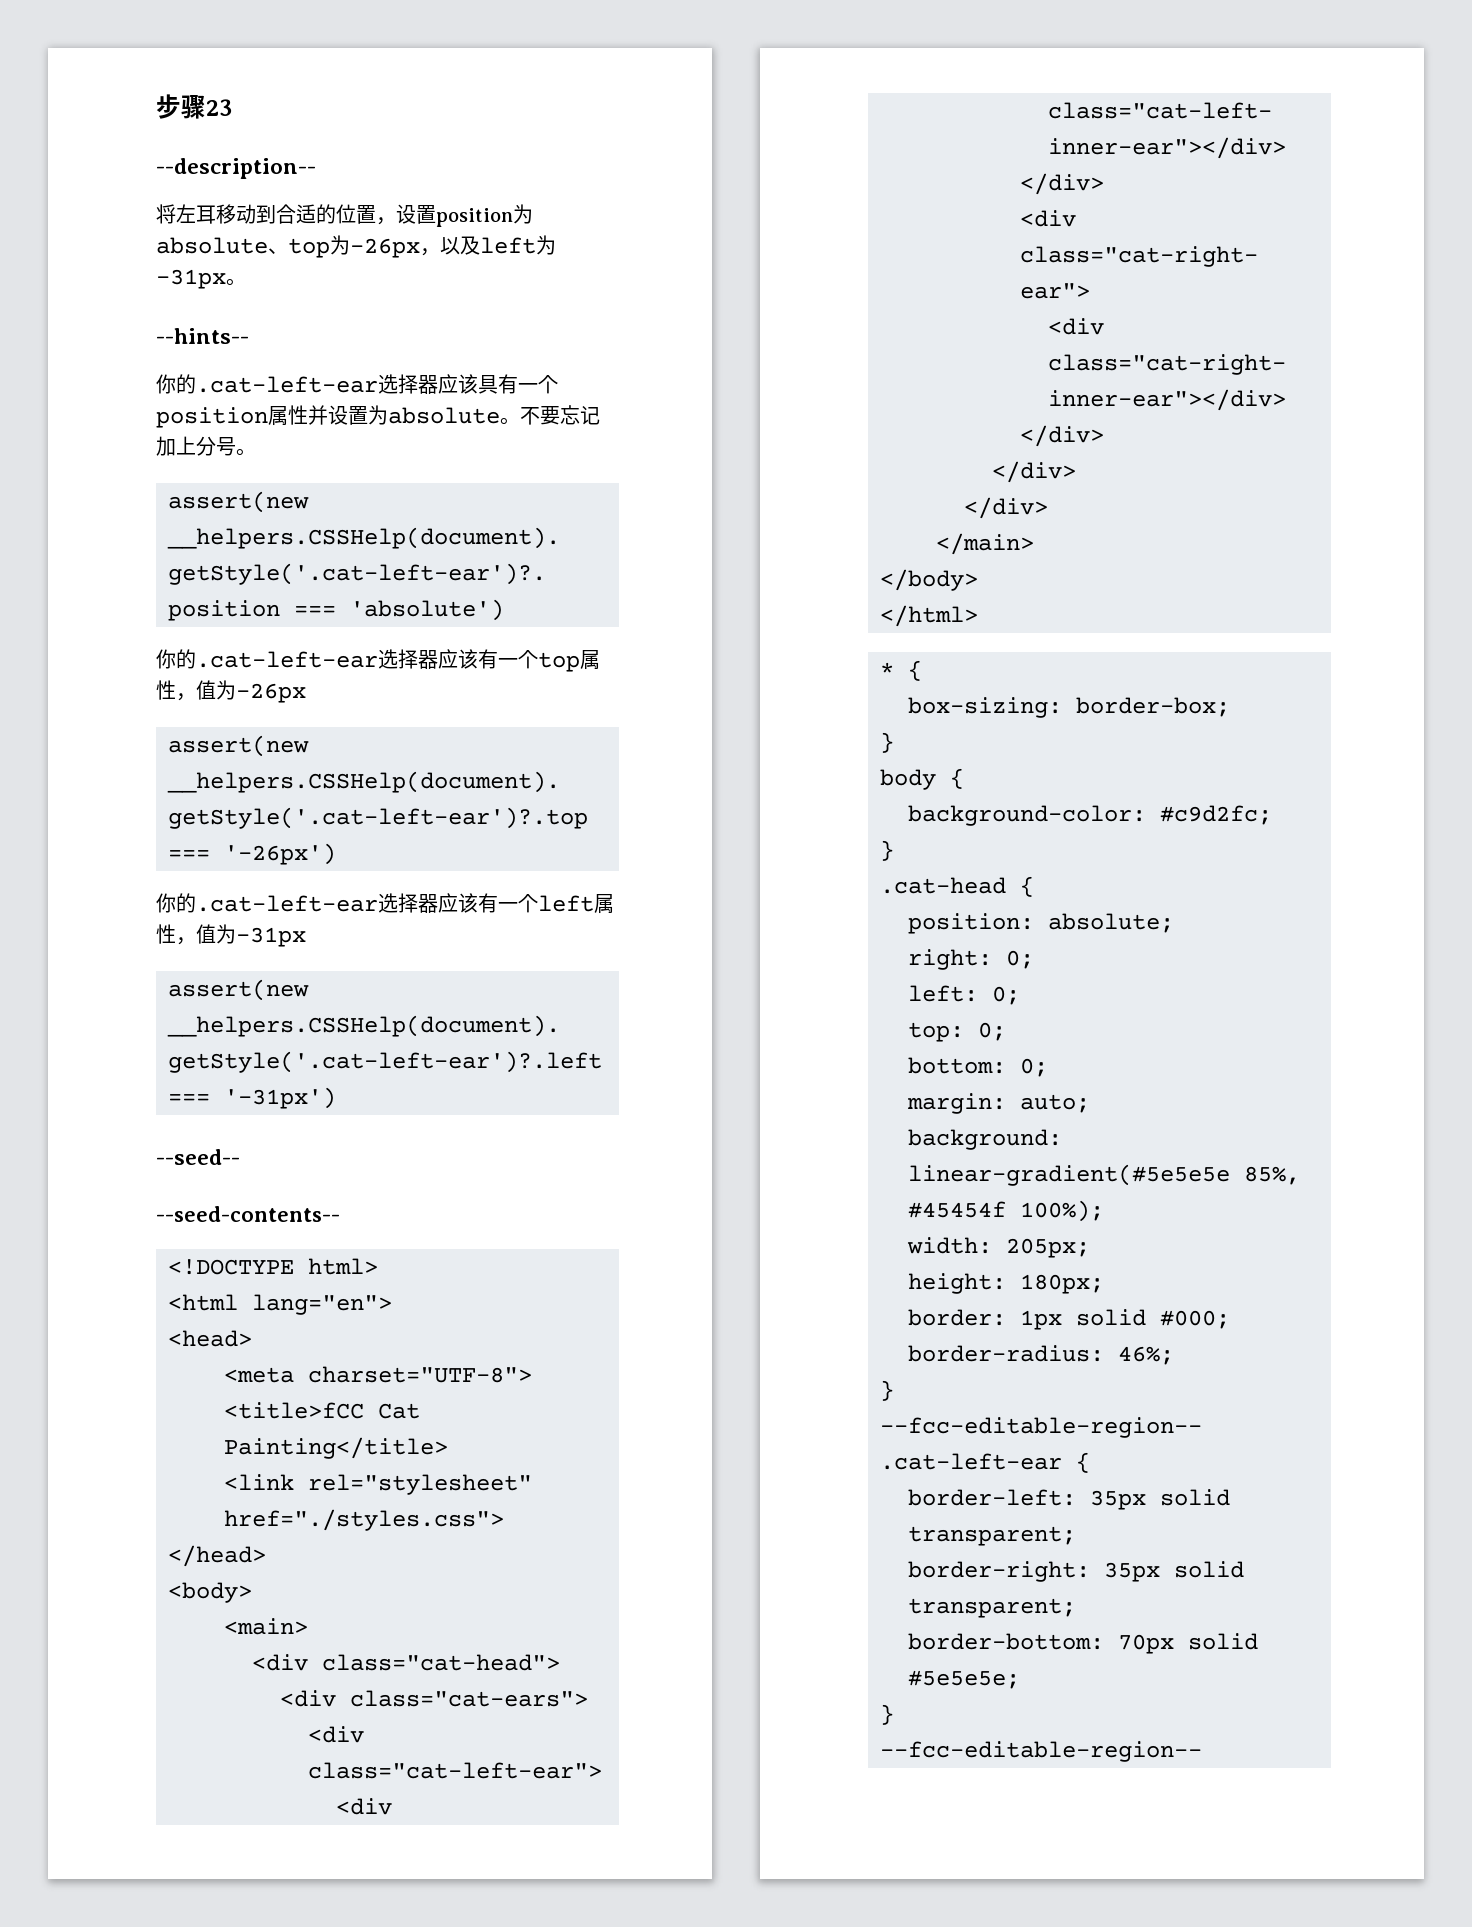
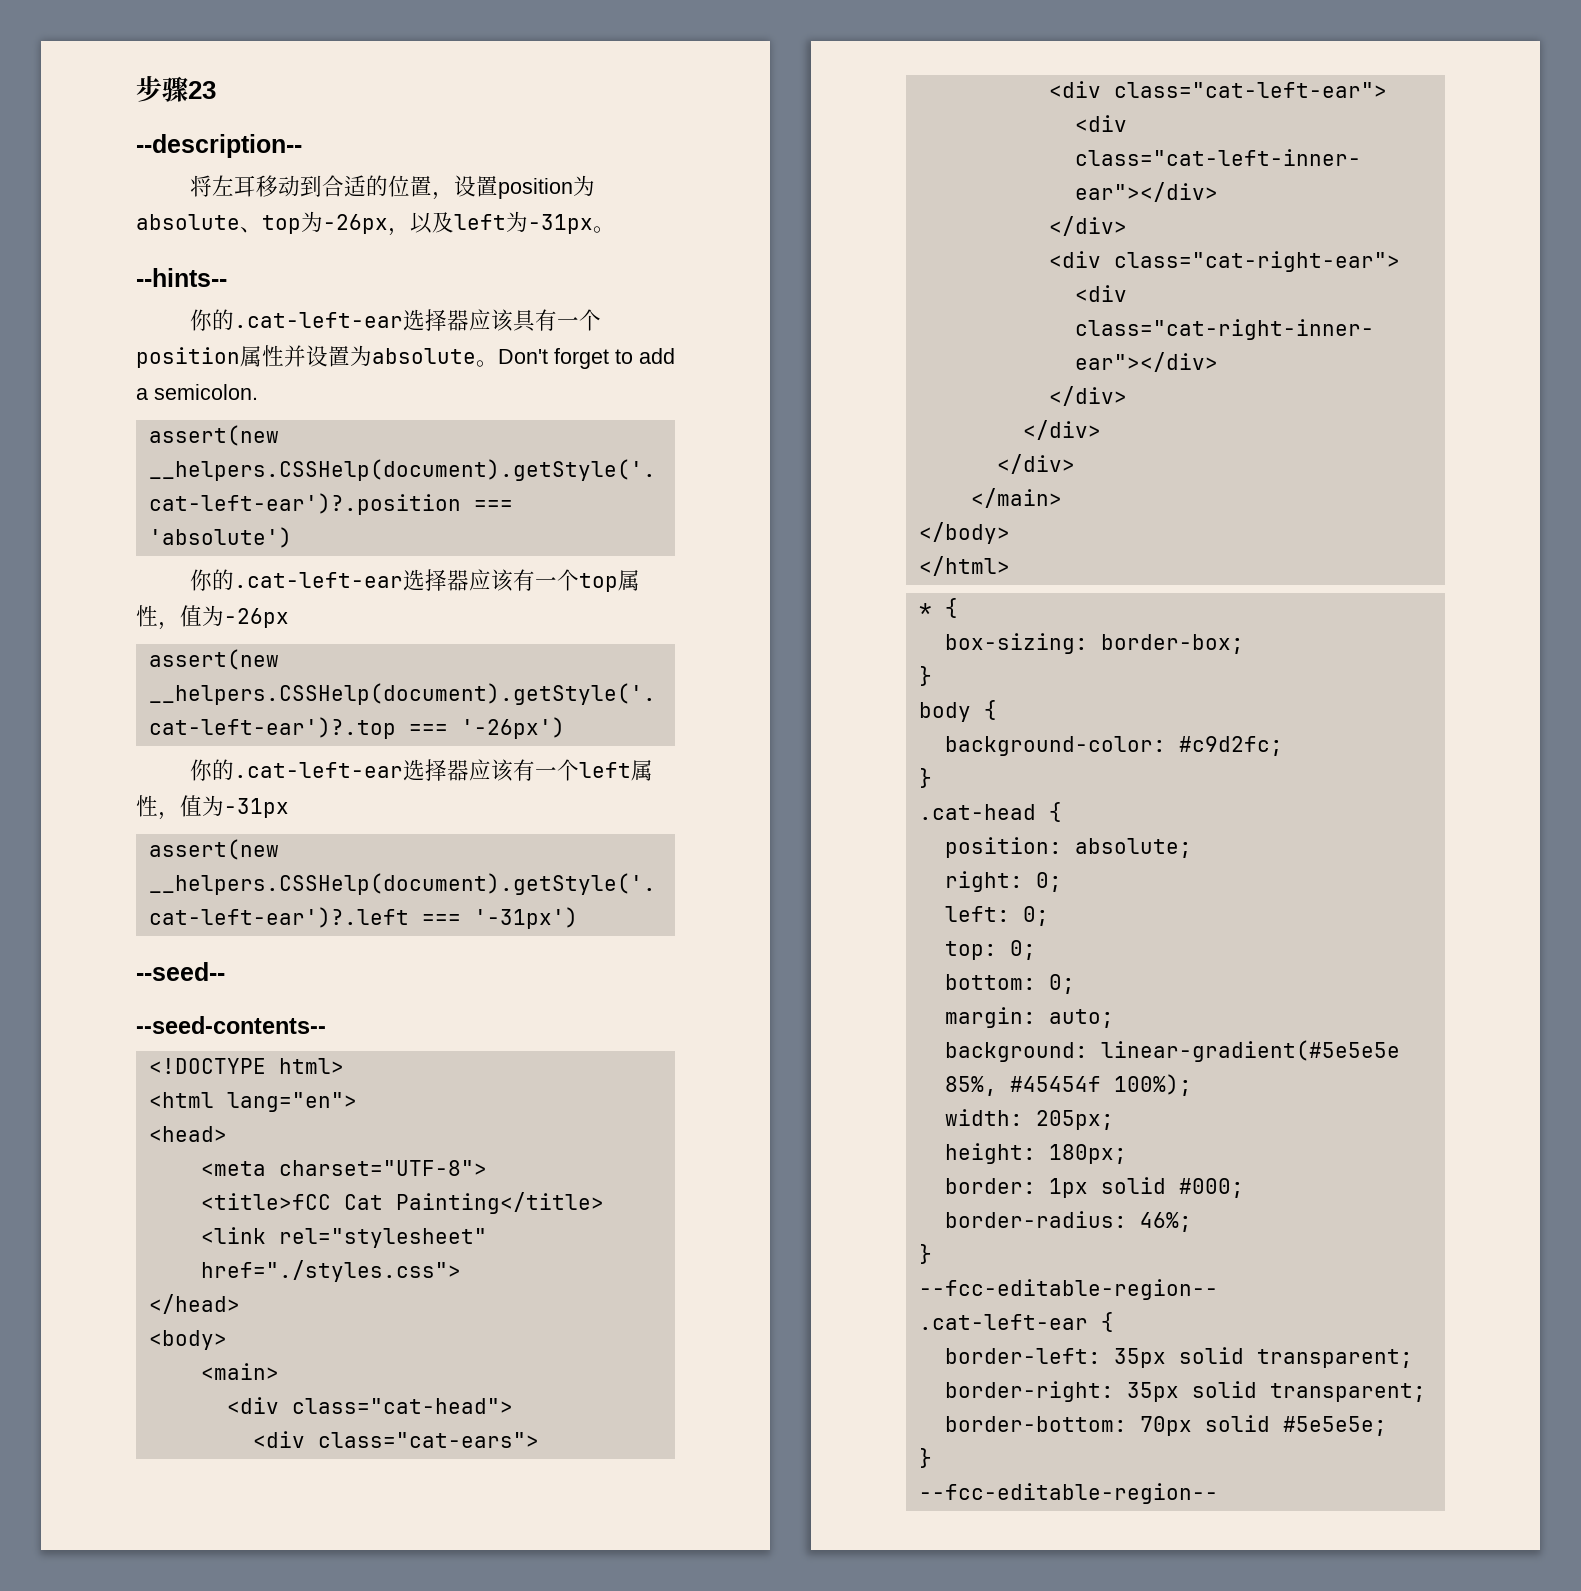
[520,405,600,425] [156,436,256,456] 不要忘记加上分号。 -> [498,348,675,369] [136,384,258,400] Don't forget to add a semicolon.

